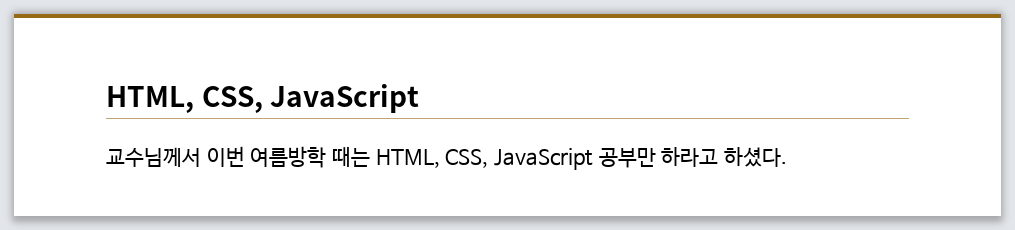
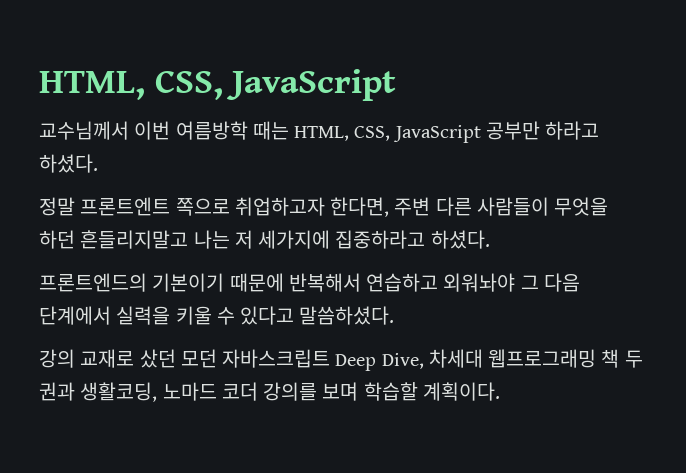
(788, 157) none -> [39,197,609,217] [39,230,490,249] [39,273,580,292] [39,306,395,325] [39,349,643,371] [39,382,500,402] // 정말 프론트엔트 쪽으로 취업하고자 한다면, 주변 다른 사람들이 무엇을 하던 흔들리지말고 나는 저 세가지에 집중하라고 하셨다. // 프론트엔드의 기본이기 때문에 반복해서 연습하고 외워놔야 그 다음 단계에서 실력을 키울 수 있다고 말씀하셨다. // 강의 교재로 샀던 모던 자바스크립트 Deep Dive, 차세대 웹프로그래밍 책 두 권과 생활코딩, 노마드 코더 강의를 보며 학습할 계획이다.

